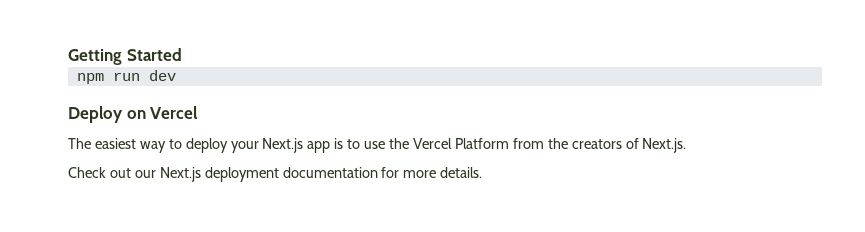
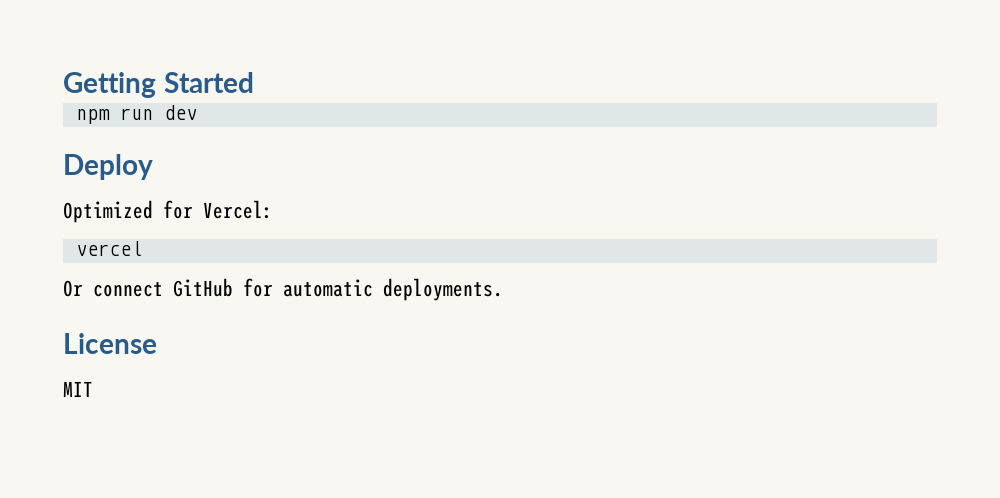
[126,106,199,119] [68,138,687,153] [68,167,483,182] on Vercel // The easiest way to deploy your Next.js app is to use the Vercel Platform from the creators of Next.js. // Check out our Next.js deployment documentation for more details. -> [63,200,273,223] [75,241,142,256] [63,278,503,301] [63,333,157,354] [63,381,93,397] // Optimized for Vercel: // vercel // Or connect GitHub for automatic deployments. // License // MIT

